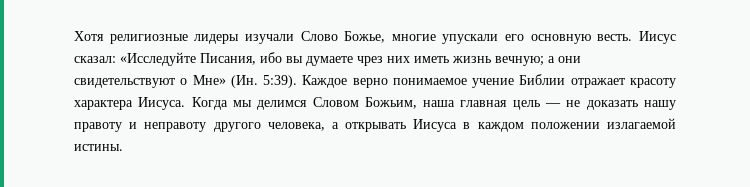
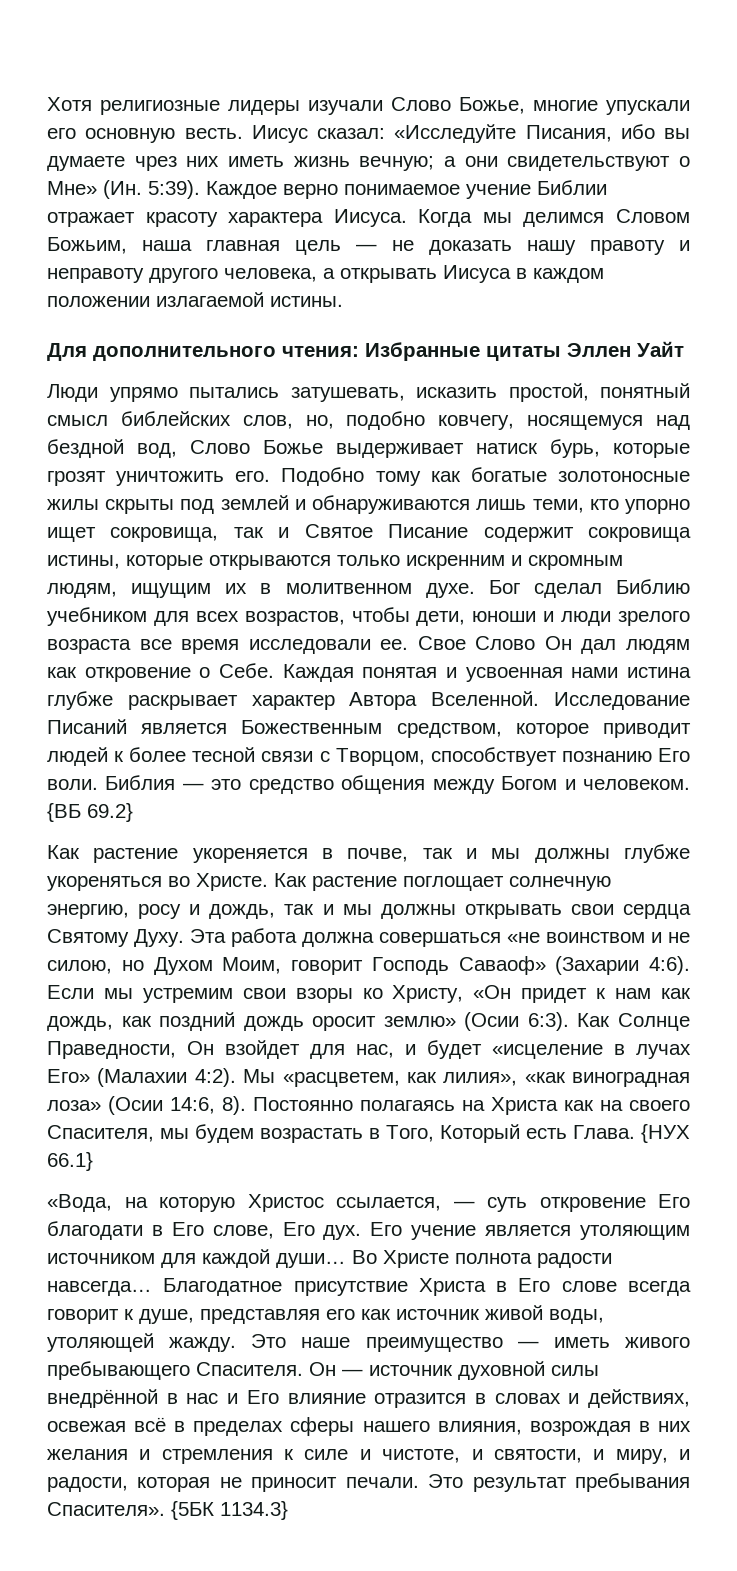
(123, 147) none -> [47,341,684,361] [47,383,690,402] [47,411,690,430] [47,439,690,458] [47,467,691,486] [47,495,690,514] [47,524,692,542] [47,555,623,570] [47,579,690,598] [47,607,691,626] [47,636,690,654] [47,663,691,682] [47,691,690,710] [47,719,691,738] [47,747,690,766] [47,775,691,794] [47,803,133,822] [47,844,690,863] [47,873,611,891] [47,904,692,919] [47,928,690,947] [47,956,690,975] [47,985,691,1003] [47,1012,690,1031] [47,1040,691,1059] [47,1068,690,1087] [47,1096,690,1115] [47,1124,690,1143] [47,1152,93,1171] [47,1194,690,1212] [47,1221,691,1240] [47,1249,612,1268] [47,1278,691,1296] [47,1305,604,1324] [47,1333,690,1352] [47,1361,599,1380] [47,1389,690,1408] [47,1417,691,1436] [47,1449,691,1464] [47,1473,691,1492] [47,1501,288,1520] // Для дополнительного чтения: Избранные цитаты Эллен Уайт // Люди упрямо пытались затушевать, исказить простой, понятный смысл библейских слов, но, подобно ковчегу, носящемуся над бездной вод, Слово Божье выдерживает натиск бурь, которые грозят уничтожить его. Подобно тому как богатые золотоносные жилы скрыты под землей и обнаруживаются лишь теми, кто упорно ищет сокровища, так и Святое Писание содержит сокровища истины, которые открываются только искренним и скромным людям, ищущим их в молитвенном духе. Бог сделал Библию учебником для всех возрастов, чтобы дети, юноши и люди зрелого возраста все время исследовали ее. Свое Слово Он дал людям как откровение о Себе. Каждая понятая и усвоенная нами истина глубже раскрывает характер Автора Вселенной. Исследование Писаний является Божественным средством, которое приводит людей к более тесной связи с Творцом, способствует познанию Его воли. Библия — это средство общения между Богом и человеком. {ВБ 69.2} // Как растение укореняется в почве, так и мы должны глубже укореняться во Христе. Как растение поглощает солнечную энергию, росу и дождь, так и мы должны открывать свои сердца Святому Духу. Эта работа должна совершаться «не воинством и не силою, но Духом Моим, говорит Господь Саваоф» (Захарии 4:6). Если мы устремим свои взоры ко Христу, «Он придет к нам как дождь, как поздний дождь оросит землю» (Осии 6:3). Как Солнце Праведности, Он взойдет для нас, и будет «исцеление в лучах Его» (Малахии 4:2). Мы «расцветем, как лилия», «как виноградная лоза» (Осии 14:6, 8). Постоянно полагаясь на Христа как на своего Спасителя, мы будем возрастать в Того, Который есть Глава. {НУХ 66.1} // «Вода, на которую Христос ссылается, — суть откровение Его благодати в Его слове, Его дух. Его учение является утоляющим источником для каждой души… Во Христе полнота радости навсегда… Благодатное присутствие Христа в Его слове всегда говорит к душе, представляя его как источник живой воды, утоляющей жажду. Это наше преимущество — иметь живого пребывающего Спасителя. Он — источник духовной силы внедрённой в нас и Его влияние отразится в словах и действиях, освежая всё в пределах сферы нашего влияния, возрождая в них желания и стремления к силе и чистоте, и святости, и миру, и радости, которая не приносит печали. Это результат пребывания Спасителя». {5БК 1134.3}

